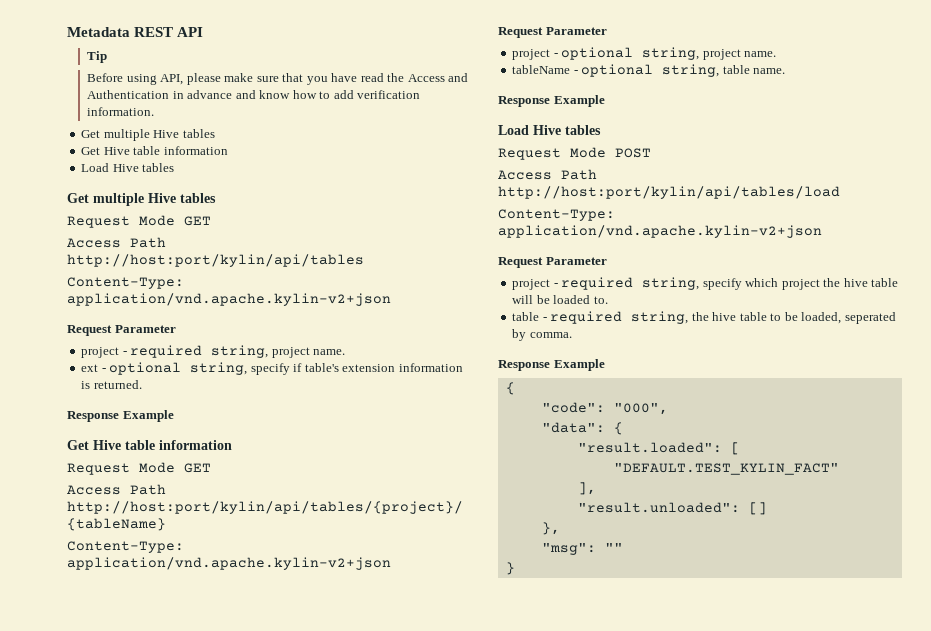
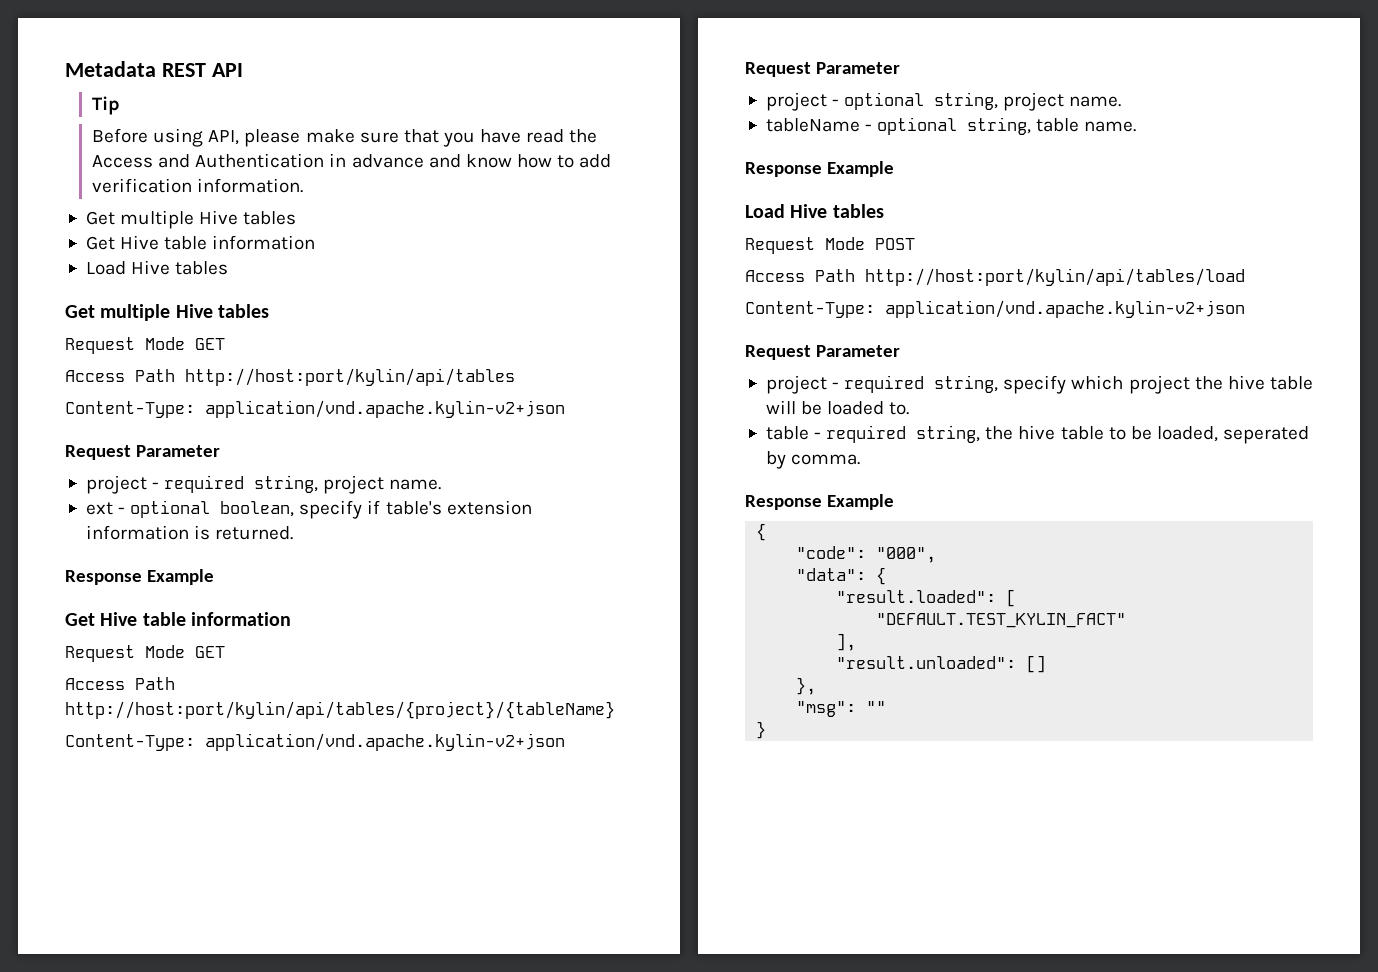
[190,362,248,375] string, -> [220,501,295,517] boolean,

